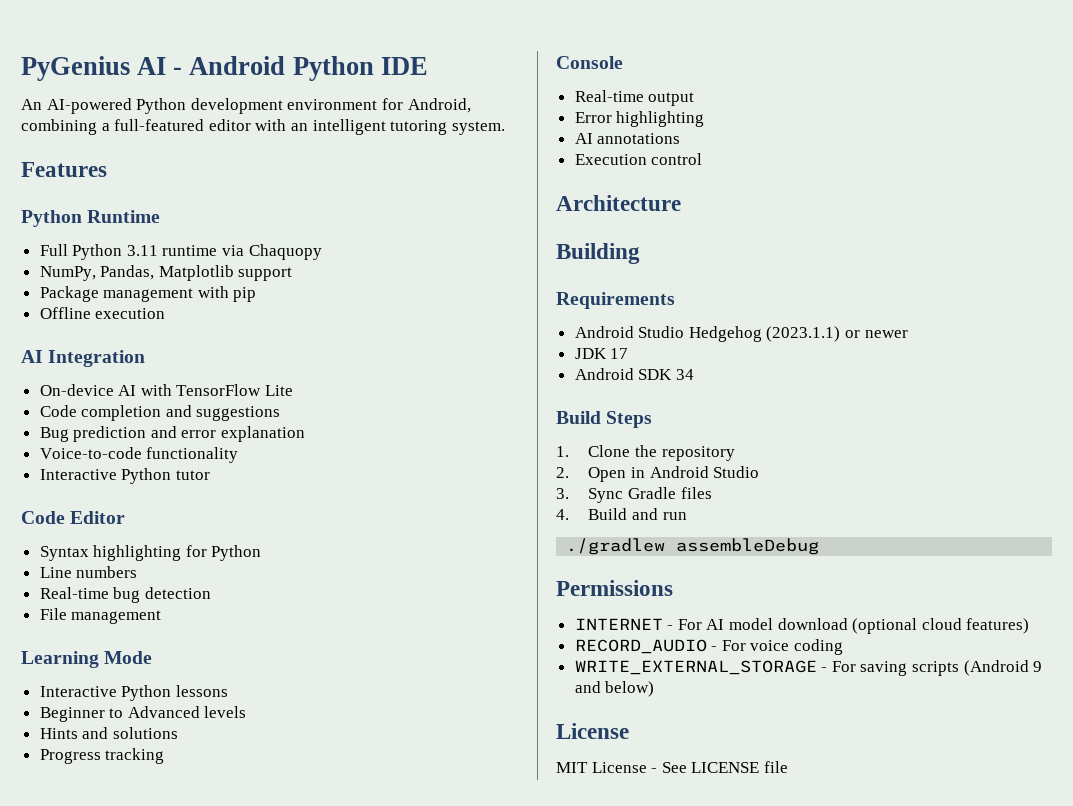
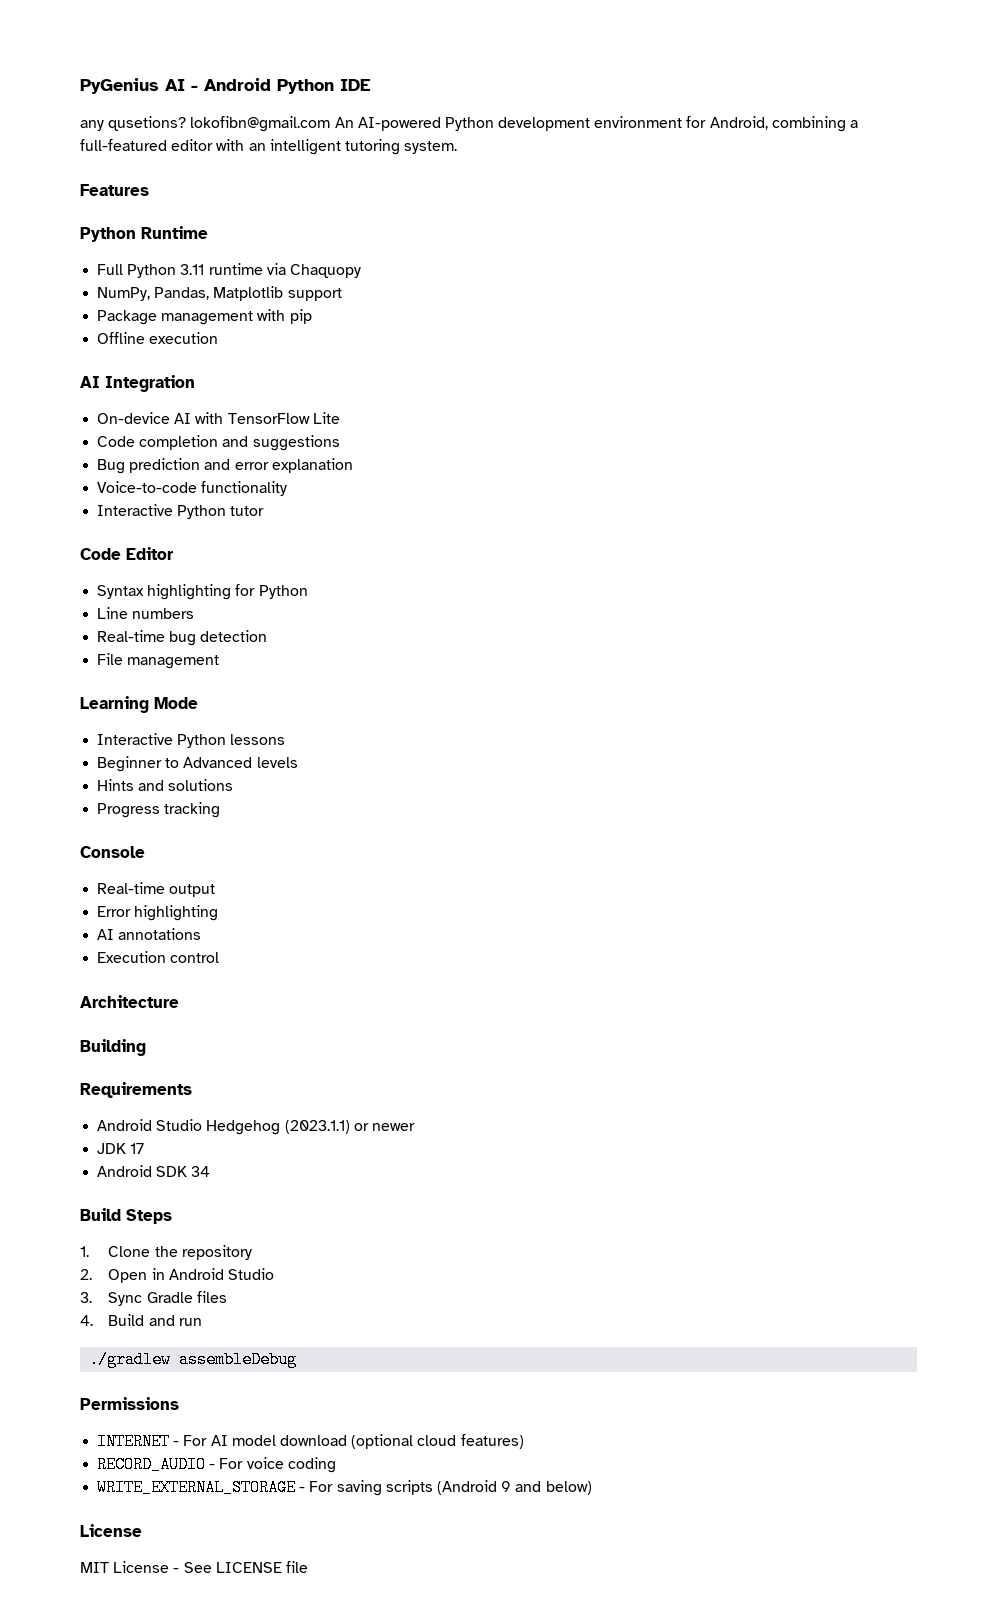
(428, 66) none -> [80,116,331,132] any qusetions? lokofibn@gmail.com

